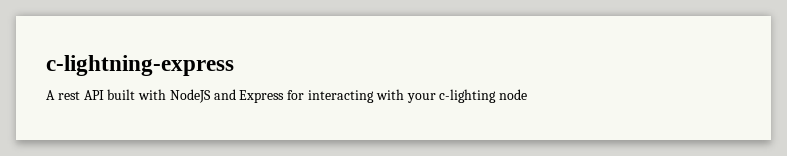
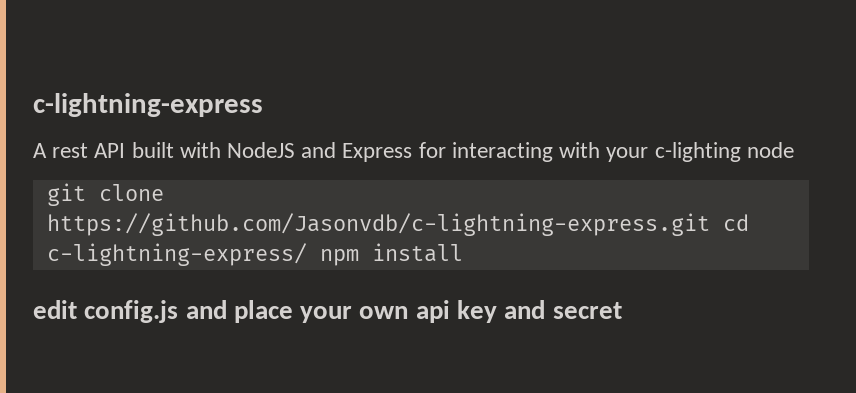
(528, 94) none -> [46,183,164,206] [46,213,749,236] [46,243,463,266] [33,300,622,323] // git clone https://github.com/Jasonvdb/c-lightning-express.git cd c-lightning-express/ npm install // edit config.js and place your own api key and secret

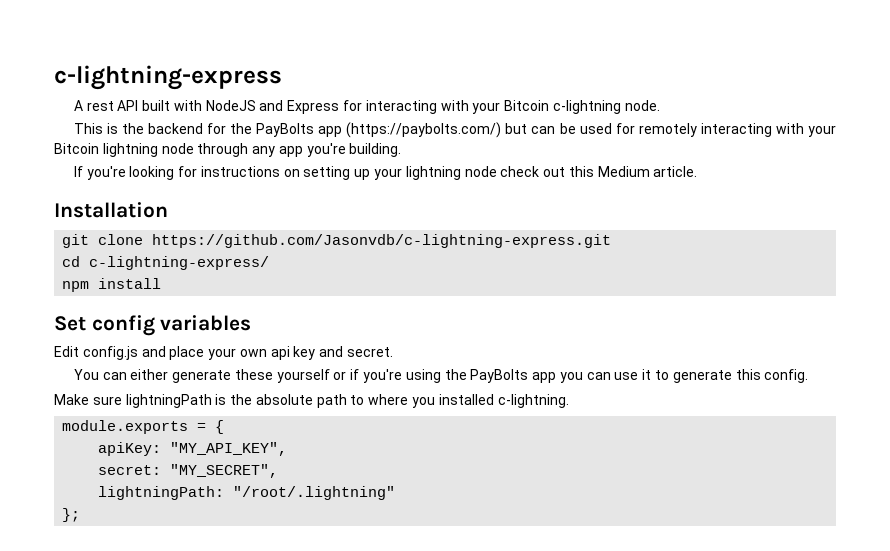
[654,142,794,162] c-lighting node -> [504,100,660,114] [73,122,836,138] [54,143,402,157] [73,166,698,180] [54,202,168,218] Bitcoin c-lightning node. // This is the backend for the PayBolts app (https://paybolts.com/) but can be used for remotely interacting with your Bitcoin lightning node through any app you're building. // If you're looking for instructions on setting up your lightning node check out this Medium article. // Installation
(710, 224) none -> (612, 241) //
(307, 254) none -> (270, 263) //
[33,300,77,319] edit -> [54,315,252,336] [54,346,79,357] Set config variables // Edit
[552,302,622,319] secret -> [347,347,394,357] [73,369,809,383] [54,394,569,408] [62,420,225,434] [98,442,288,456] [98,464,279,478] [98,486,396,500] [62,508,81,522] secret. // You can either generate these yourself or if you're using the PayBolts app you can use it to generate this config. // Make sure lightningPath is the absolute path to where you installed c-lightning. // module.exports = { // apiKey: "MY_API_KEY", // secret: "MY_SECRET", // lightningPath: "/root/.lightning" // };

